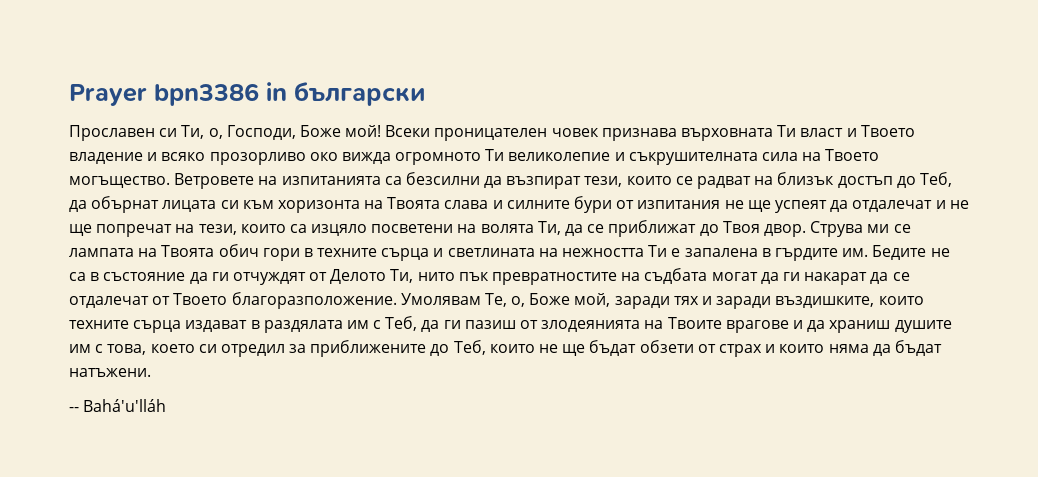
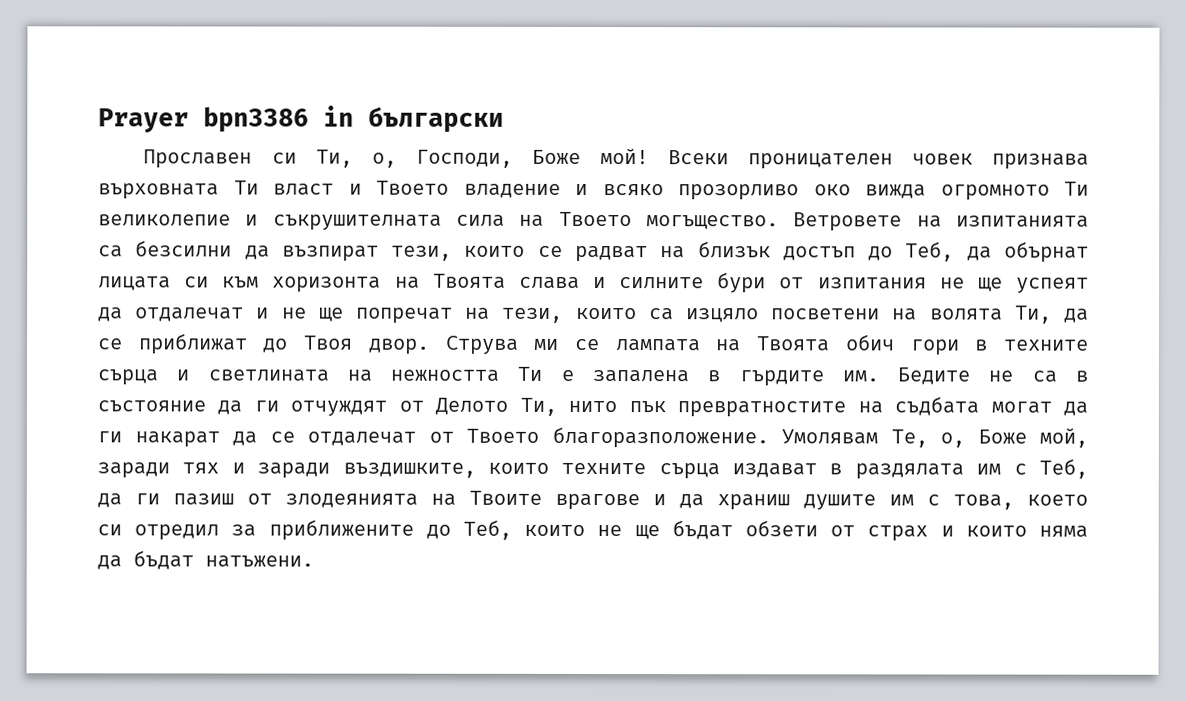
[69,399,167,412] // -- Bahá'u'lláh -> (314, 561) none

